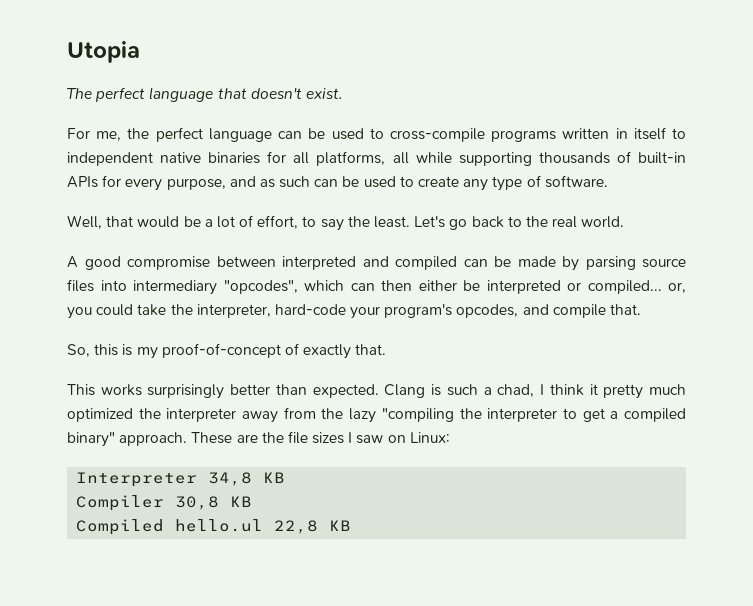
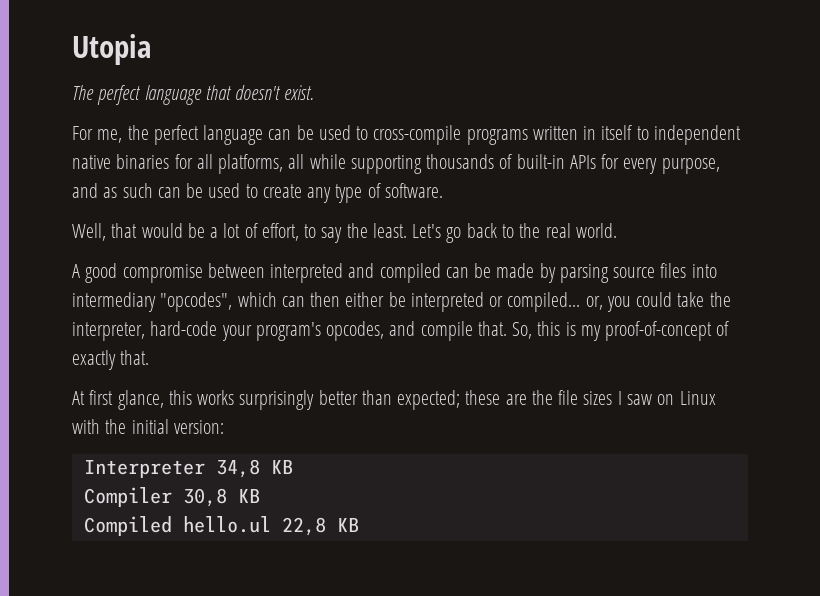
(642, 309) // -> (507, 328) none
[67,384,687,399] [67,407,687,423] [67,432,233,447] This works surprisingly better than expected. Clang is such a chad, I think it pretty much optimized the interpreter away from the lazy "compiling the interpreter to get a compiled binary" approach. These -> [72,390,501,410] At first glance, this works surprisingly better than expected; these
[409,432,450,443] Linux: -> [679,391,716,405] [72,419,224,434] Linux with the initial version:

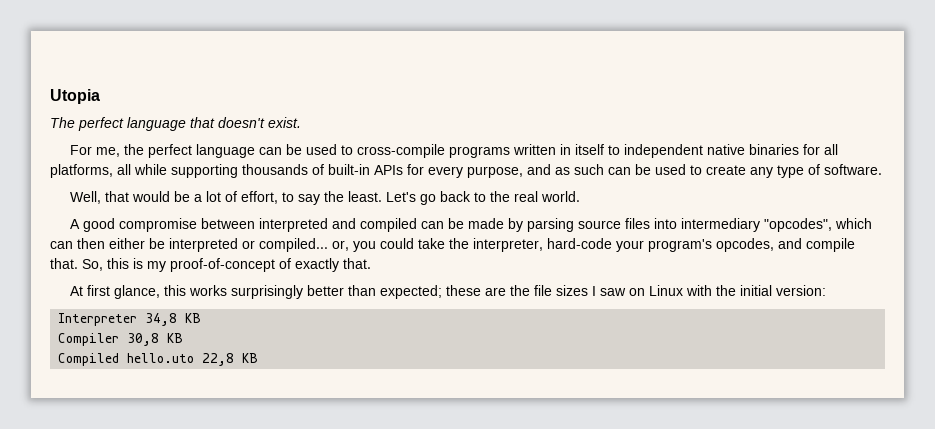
[182,516,271,533] hello.ul -> [127,353,195,363] hello.uto

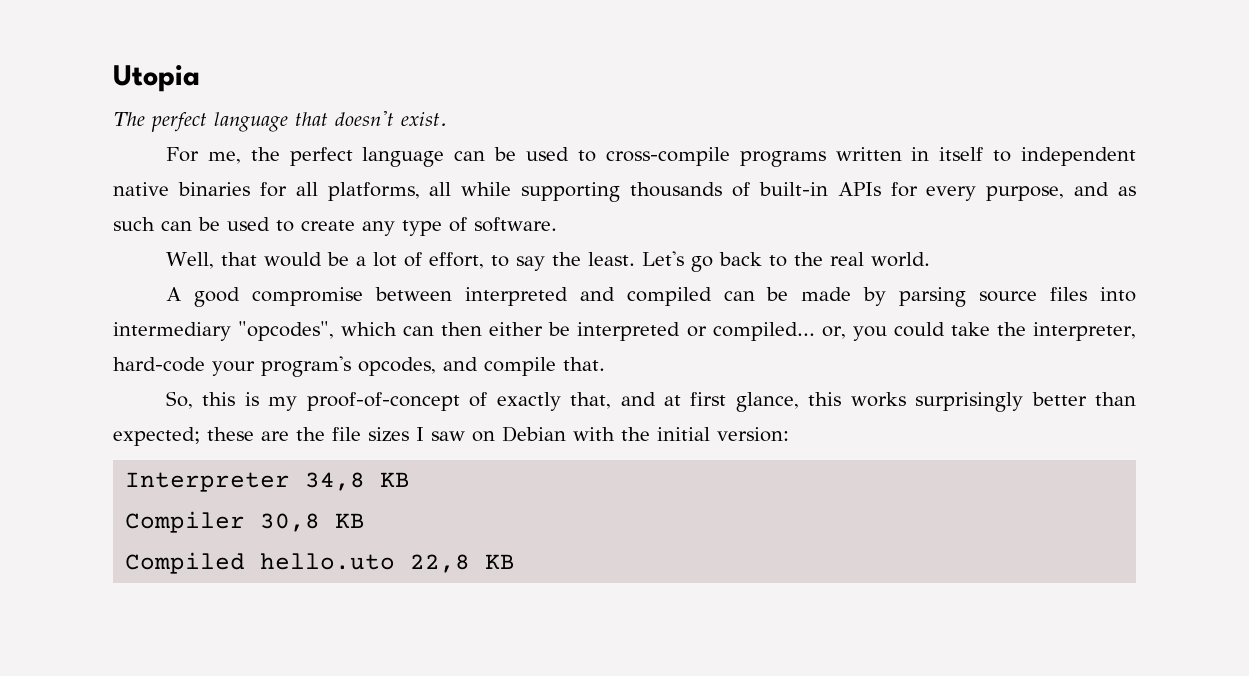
(78, 263) none -> (605, 364) //
[343,258,371,269] [69,286,83,296] that. // At -> [570,392,681,409] that, and at
[648,285,683,296] Linux -> [502,426,566,442] Debian

